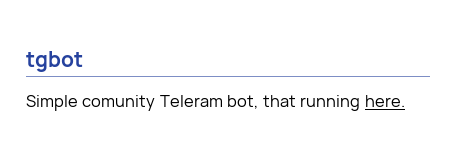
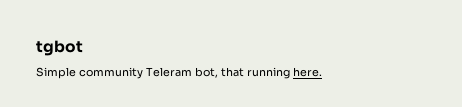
[82,95,156,111] comunity -> [79,67,143,79] community

